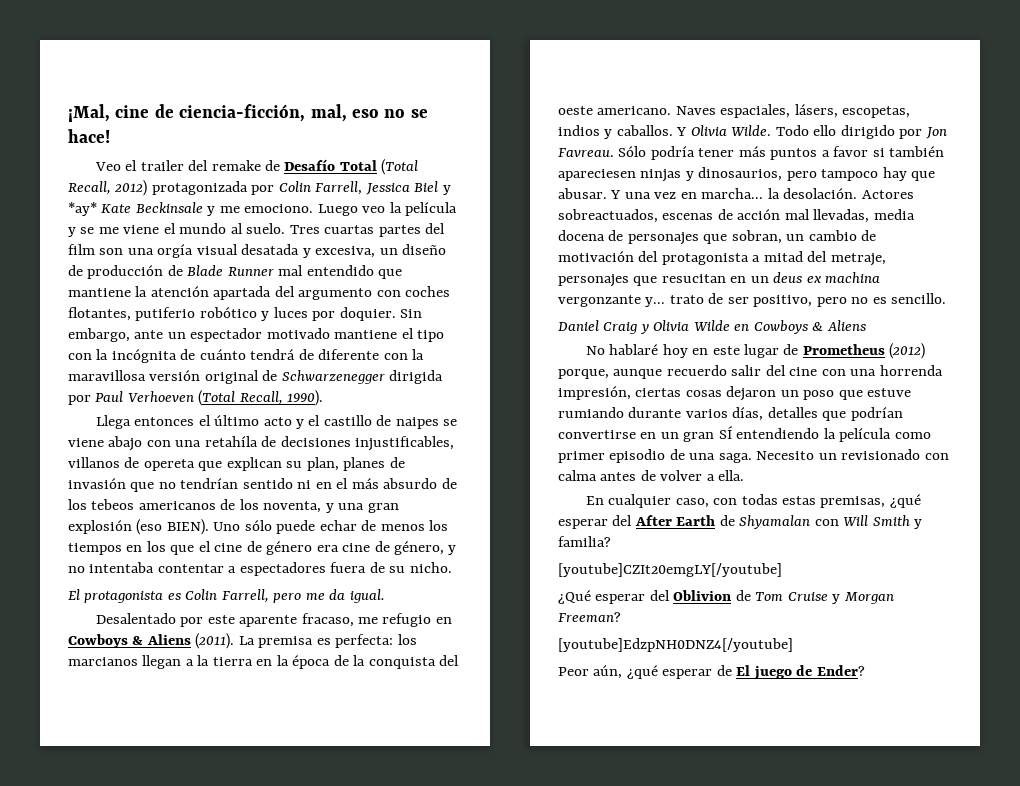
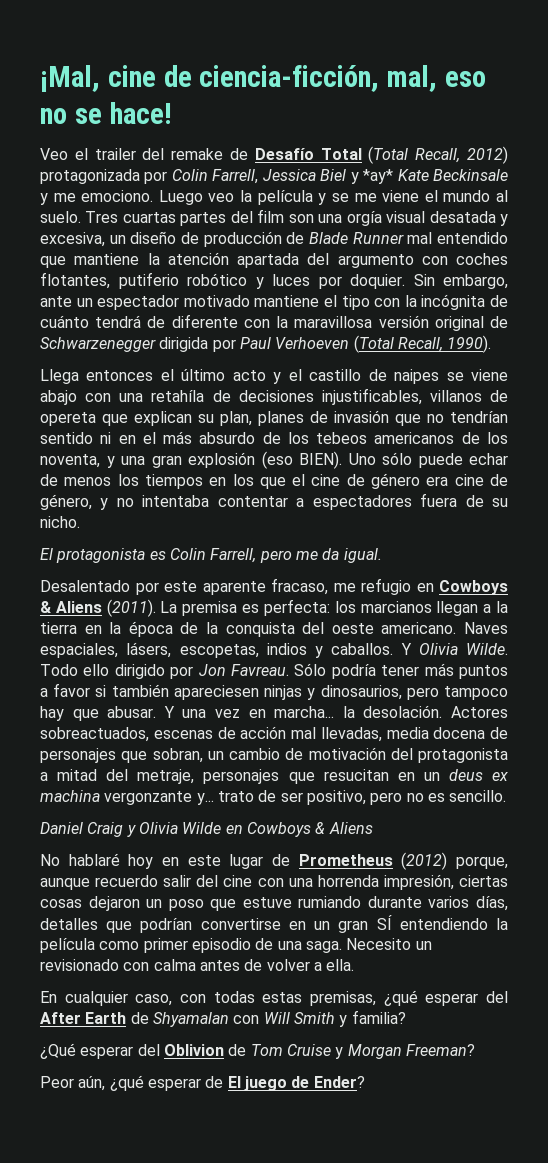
[558,563,782,577] // [youtube]CZIt20emgLY[/youtube] -> (406, 1017) none
[558,638,793,652] // [youtube]EdzpNH0DNZ4[/youtube] -> (475, 1050) none

